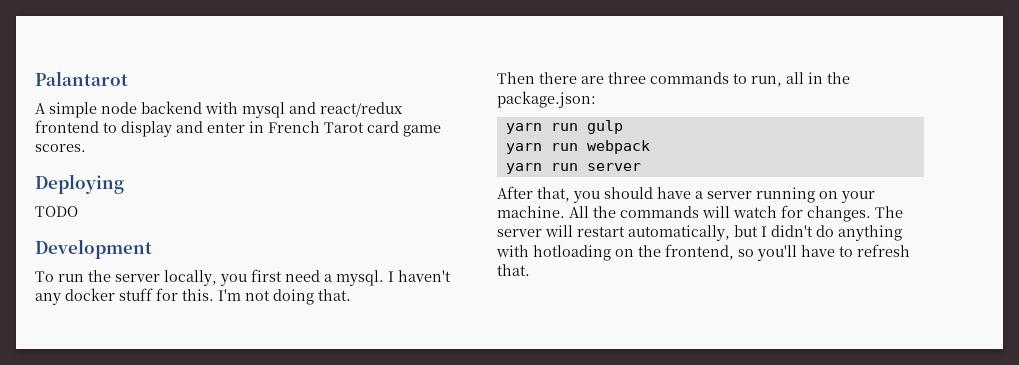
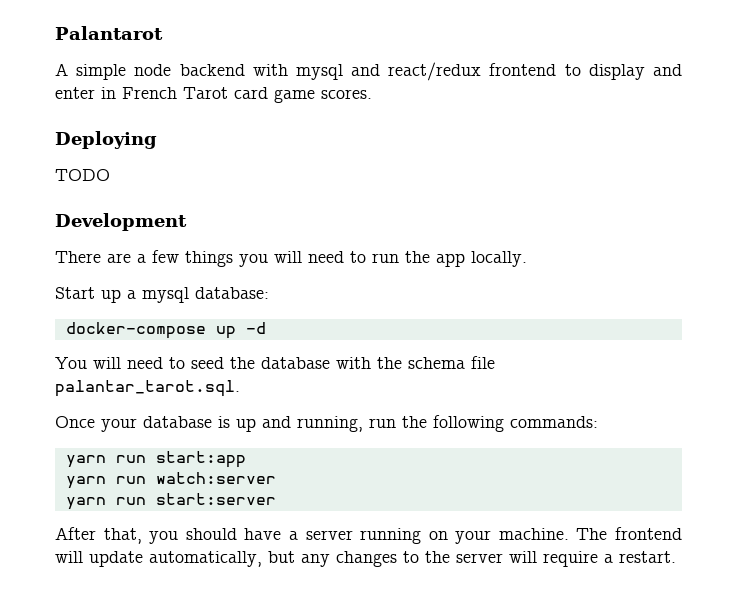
[35,269,451,286] [35,288,351,305] [497,72,850,87] [497,91,596,108] [505,120,623,134] [505,140,650,154] [505,163,641,174] To run the server locally, you first need a mysql. I haven't any docker stuff for this. I'm not doing that. // Then there are three commands to run, all in the package.json: // yarn run gulp // yarn run webpack // yarn run server -> [55,250,527,267] [55,287,269,303] [65,322,266,339] [55,356,495,369] [55,380,240,397] [55,415,598,432] [65,451,246,468] [65,472,276,489] [65,493,276,510] There are a few things you will need to run the app locally. // Start up a mysql database: // docker-compose up -d // You will need to seed the database with the schema file palantar_tarot.sql. // Once your database is up and running, run the following commands: // yarn run start:app // yarn run watch:server // yarn run start:server
[569,205,903,222] [497,225,902,241] [496,244,910,261] [497,264,530,276] All the commands will watch for changes. The server will restart automatically, but I didn't do anything with hotloading on the frontend, so you'll have to refresh that. -> [576,527,682,540] [55,551,676,567] The frontend will update automatically, but any changes to the server will require a restart.

